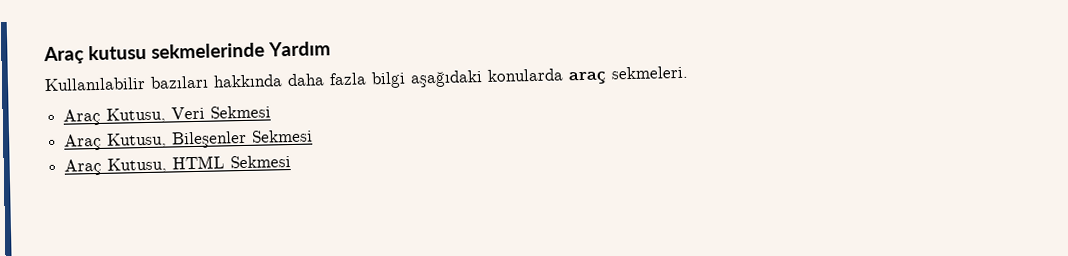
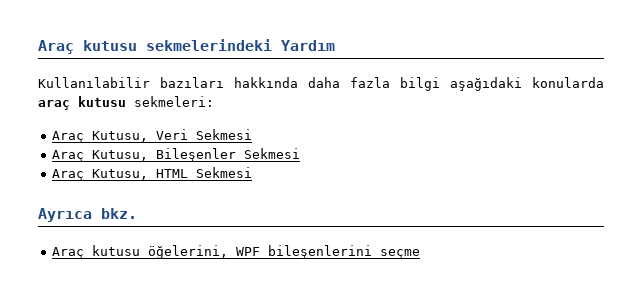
[43,42,265,65] Araç kutusu sekmelerinde -> [38,39,272,54] Araç kutusu sekmelerindeki
[611,65,688,80] sekmeleri. -> [78,96,214,107] kutusu sekmeleri:
(292, 161) none -> [38,208,137,222] [52,245,421,259] // Ayrıca bkz. // Araç kutusu öğelerini, WPF bileşenlerini seçme

